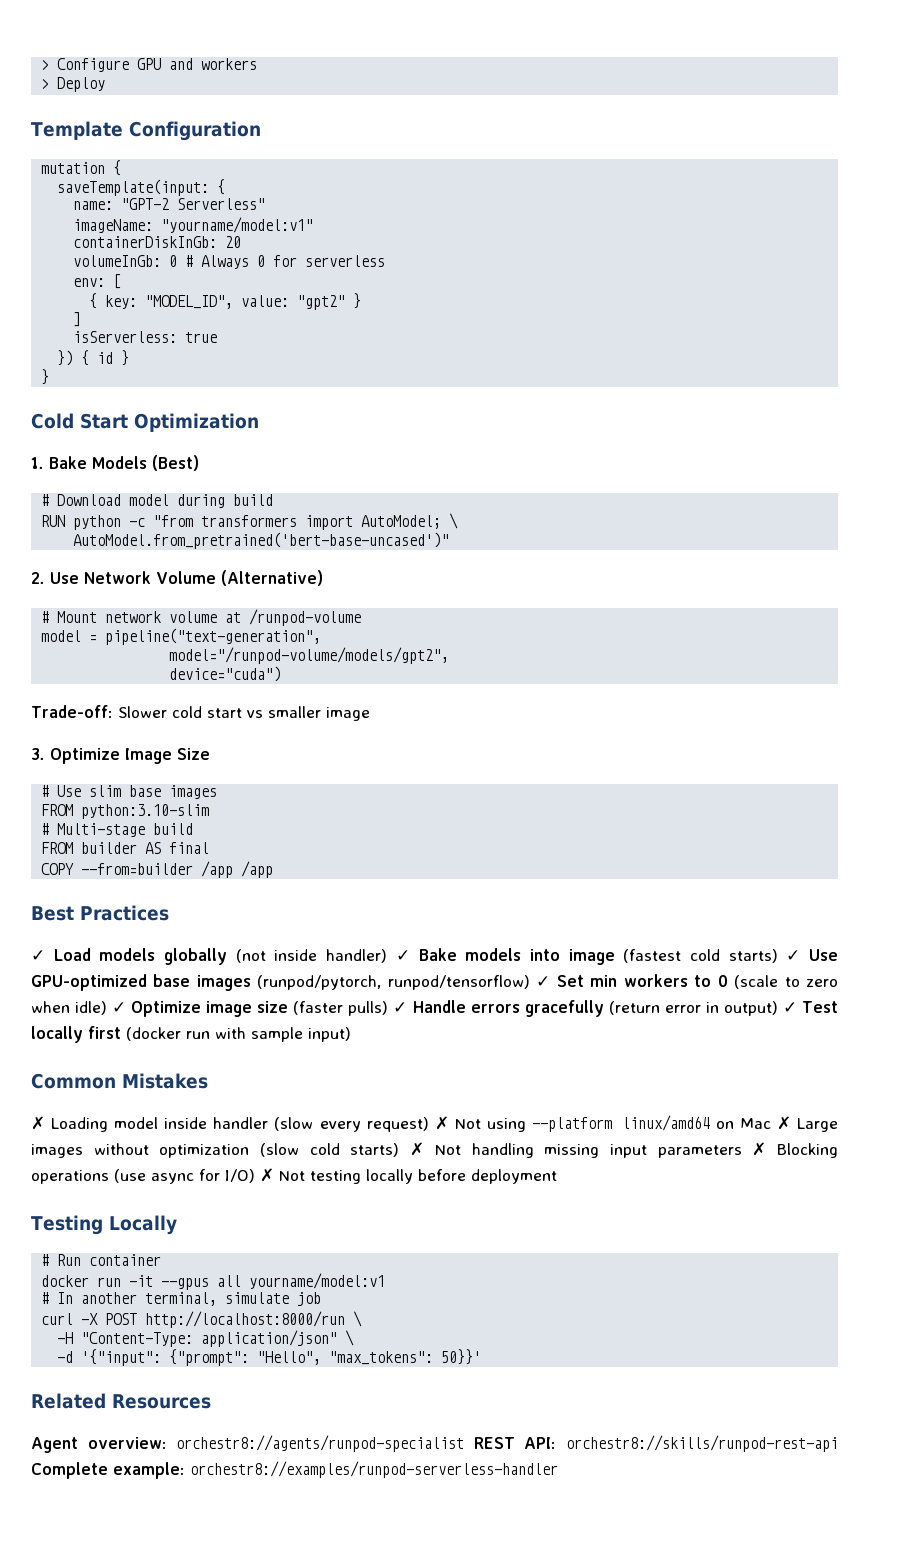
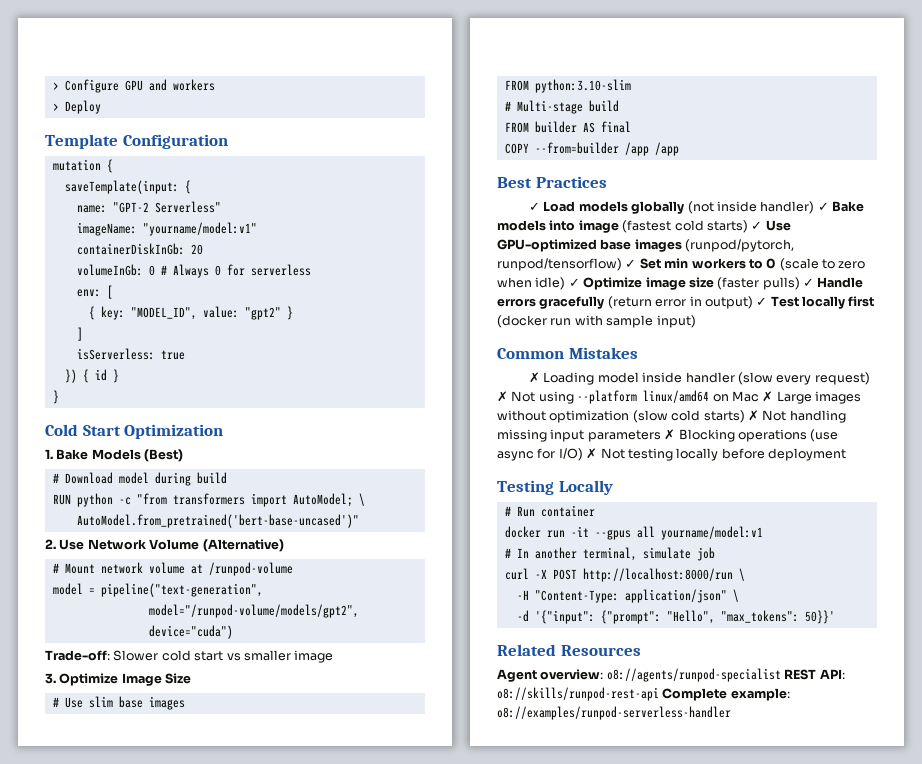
[176,1435,465,1452] orchestr8://agents/runpod-specialist -> [606,668,781,682] o8://agents/runpod-specialist
[566,1435,839,1452] orchestr8://skills/runpod-rest-api -> [497,687,659,701] o8://skills/runpod-rest-api
[190,1461,558,1478] orchestr8://examples/runpod-serverless-handler -> [497,706,731,720] o8://examples/runpod-serverless-handler

